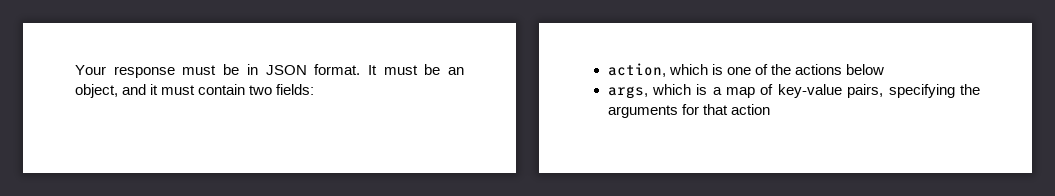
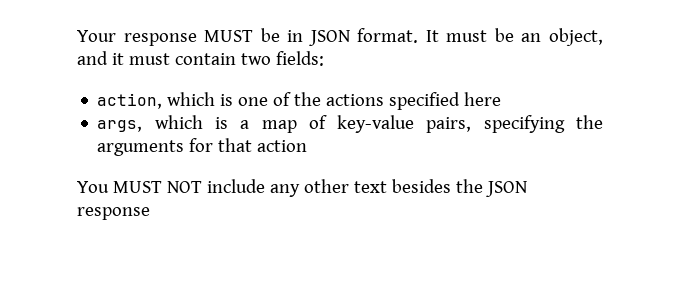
[182,65,217,75] must -> [204,30,254,42] MUST
[845,64,884,75] below -> [389,92,502,110] specified here
(770, 109) none -> [77,179,527,197] [77,207,150,220] // You MUST NOT include any other text besides the JSON response

